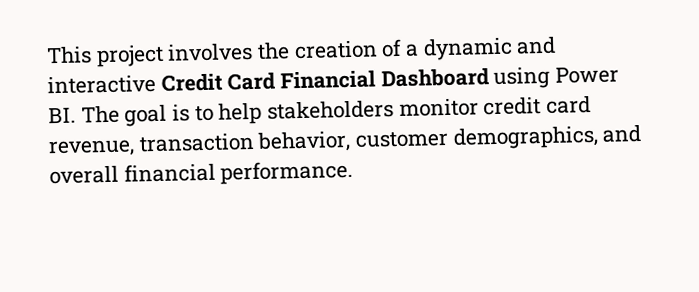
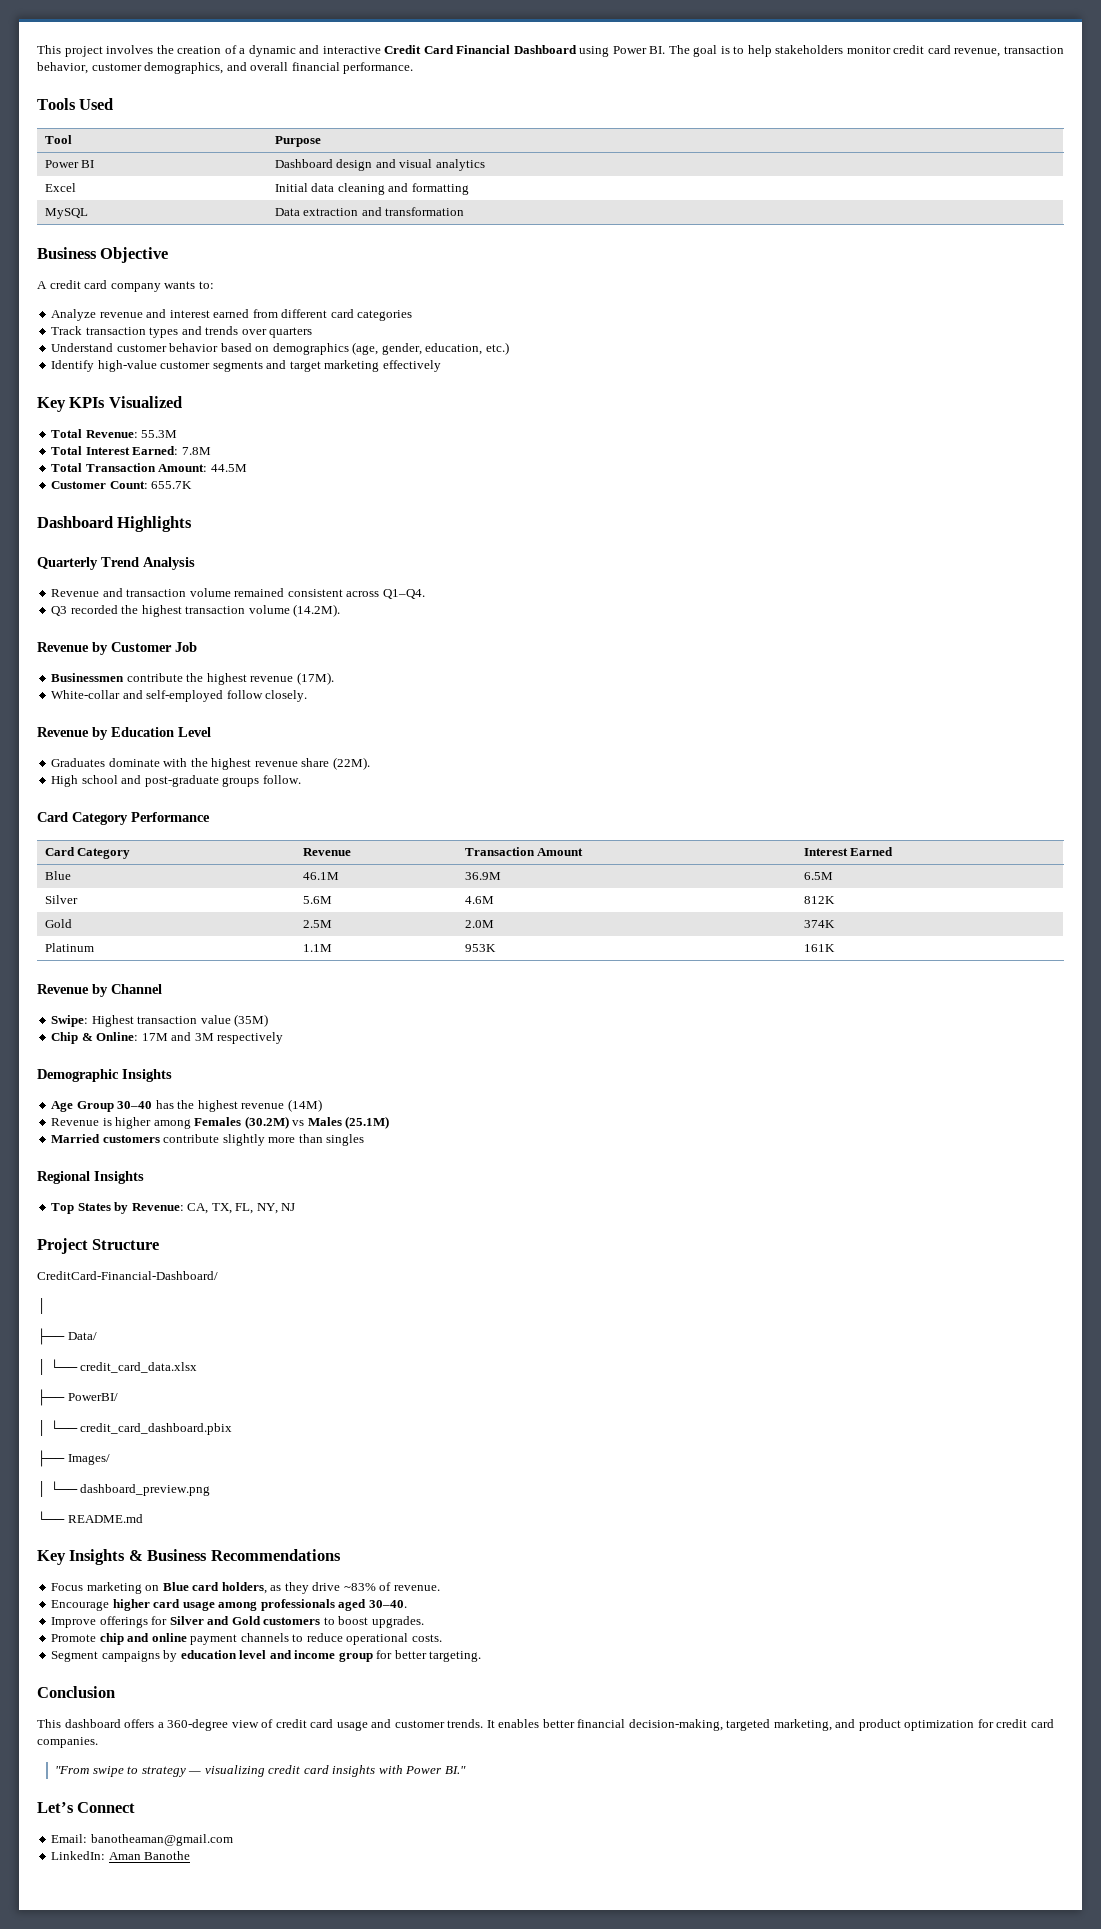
(354, 172) none -> [37,98,114,110] [44,135,72,144] [274,136,321,147] [44,160,95,168] [274,159,485,171] [44,183,76,192] [274,183,469,195] [44,208,88,219] [274,207,465,216] [37,247,169,263] [37,280,214,292] [51,309,413,321] [51,326,313,338] [51,342,509,355] [51,360,441,372] [37,396,182,412] [51,429,178,438] [51,446,211,455] [51,463,247,472] [51,481,193,489] [37,516,193,532] [37,557,195,570] [51,588,425,599] [51,604,341,617] [37,642,197,655] [51,672,334,685] [51,690,308,702] [37,727,211,740] [51,757,370,770] [51,775,301,787] [37,812,210,825] [44,847,131,859] [302,848,351,856] [464,847,584,856] [803,847,894,856] [44,871,71,880] [302,872,339,880] [464,872,501,880] [803,872,833,880] [44,895,78,904] [302,896,332,904] [464,896,494,904] [803,896,835,904] [44,919,72,928] [302,920,332,928] [464,920,494,928] [803,920,835,928] [44,943,94,952] [302,944,332,952] [464,944,496,952] [803,944,835,952] [37,984,162,997] [51,1014,269,1027] [51,1032,284,1044] [37,1069,172,1082] [51,1099,322,1112] [51,1116,390,1129] [51,1134,365,1146] [37,1171,144,1184] [51,1202,296,1214] [37,1238,160,1254] [37,1271,218,1280] [37,1298,46,1314] [37,1328,97,1345] [37,1359,198,1375] [37,1389,118,1406] [37,1420,233,1436] [37,1450,110,1467] [37,1481,211,1497] [37,1511,143,1523] [37,1549,341,1565] [51,1582,440,1594] [51,1599,407,1611] [51,1616,424,1628] [51,1633,442,1645] [51,1650,482,1662] [37,1686,115,1698] [37,1719,1054,1731] [37,1737,98,1748] [55,1765,466,1777] [37,1802,136,1813] [51,1834,233,1846] [51,1851,191,1860] // Tools Used // Tool | Purpose // Power BI | Dashboard design and visual analytics // Excel | Initial data cleaning and formatting // MySQL | Data extraction and transformation // Business Objective // A credit card company wants to: // Analyze revenue and interest earned from different card categories // Track transaction types and trends over quarters // Understand customer behavior based on demographics (age, gender, education, etc.) // Identify high-value customer segments and target marketing effectively // Key KPIs Visualized // Total Revenue: 55.3M // Total Interest Earned: 7.8M // Total Transaction Amount: 44.5M // Customer Count: 655.7K // Dashboard Highlights // Quarterly Trend Analysis // Revenue and transaction volume remained consistent across Q1–Q4. // Q3 recorded the highest transaction volume (14.2M). // Revenue by Customer Job // Businessmen contribute the highest revenue (17M). // White-collar and self-employed follow closely. // Revenue by Education Level // Graduates dominate with the highest revenue share (22M). // High school and post-graduate groups follow. // Card Category Performance // Card Category | Revenue | Transaction Amount | Interest Earned // Blue | 46.1M | 36.9M | 6.5M // Silver | 5.6M | 4.6M | 812K // Gold | 2.5M | 2.0M | 374K // Platinum | 1.1M | 953K | 161K // Revenue by Channel // Swipe: Highest transaction value (35M) // Chip & Online: 17M and 3M respectively // Demographic Insights // Age Group 30–40 has the highest revenue (14M) // Revenue is higher among Females (30.2M) vs Males (25.1M) // Married customers contribute slightly more than singles // Regional Insights // Top States by Revenue: CA, TX, FL, NY, NJ // Project Structure // CreditCard-Financial-Dashboard/ // │ // ├── Data/ // │ └── credit_card_data.xlsx // ├── PowerBI/ // │ └── credit_card_dashboard.pbix // ├── Images/ // │ └── dashboard_preview.png // └── README.md // Key Insights & Business Recommendations // Focus marketing on Blue card holders, as they drive ~83% of revenue. // Encourage higher card usage among professionals aged 30–40. // Improve offerings for Silver and Gold customers to boost upgrades. // Promote chip and online payment channels to reduce operational costs. // Segment campaigns by education level and income group for better targeting. // Conclusion // This dashboard offers a 360-degree view of credit card usage and customer trends. It enables better financial decision-making, targeted marketing, and product optimization for credit card companies. // "From swipe to strategy — visualizing credit card insights with Power BI." // Let’s Connect // Email: banotheaman@gmail.com // LinkedIn: Aman Banothe

